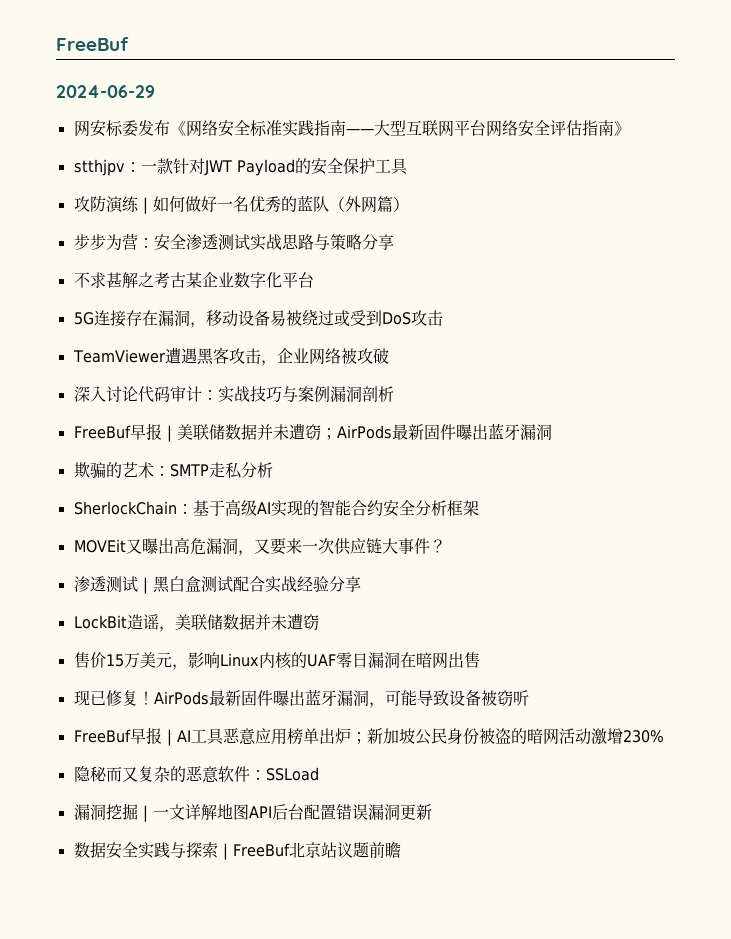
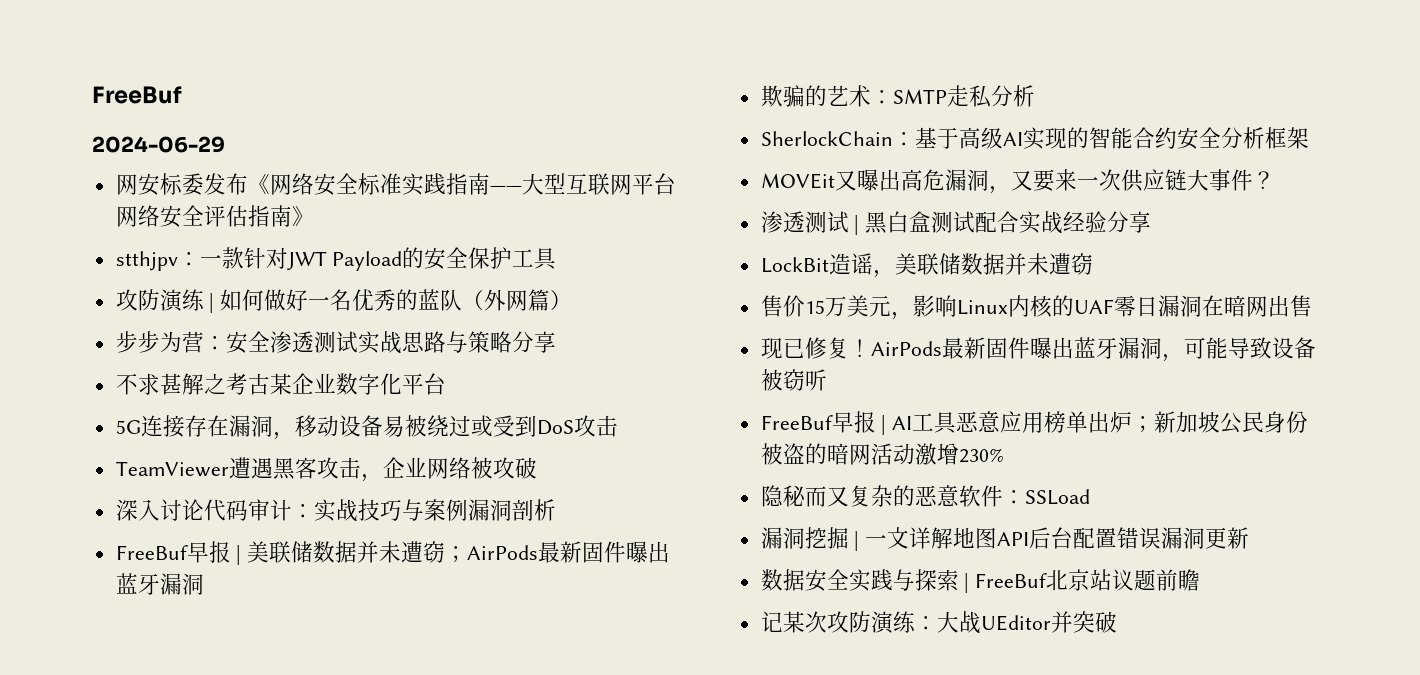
(401, 850) none -> [760,611,1117,634] // 记某次攻防演练：大战UEditor并突破

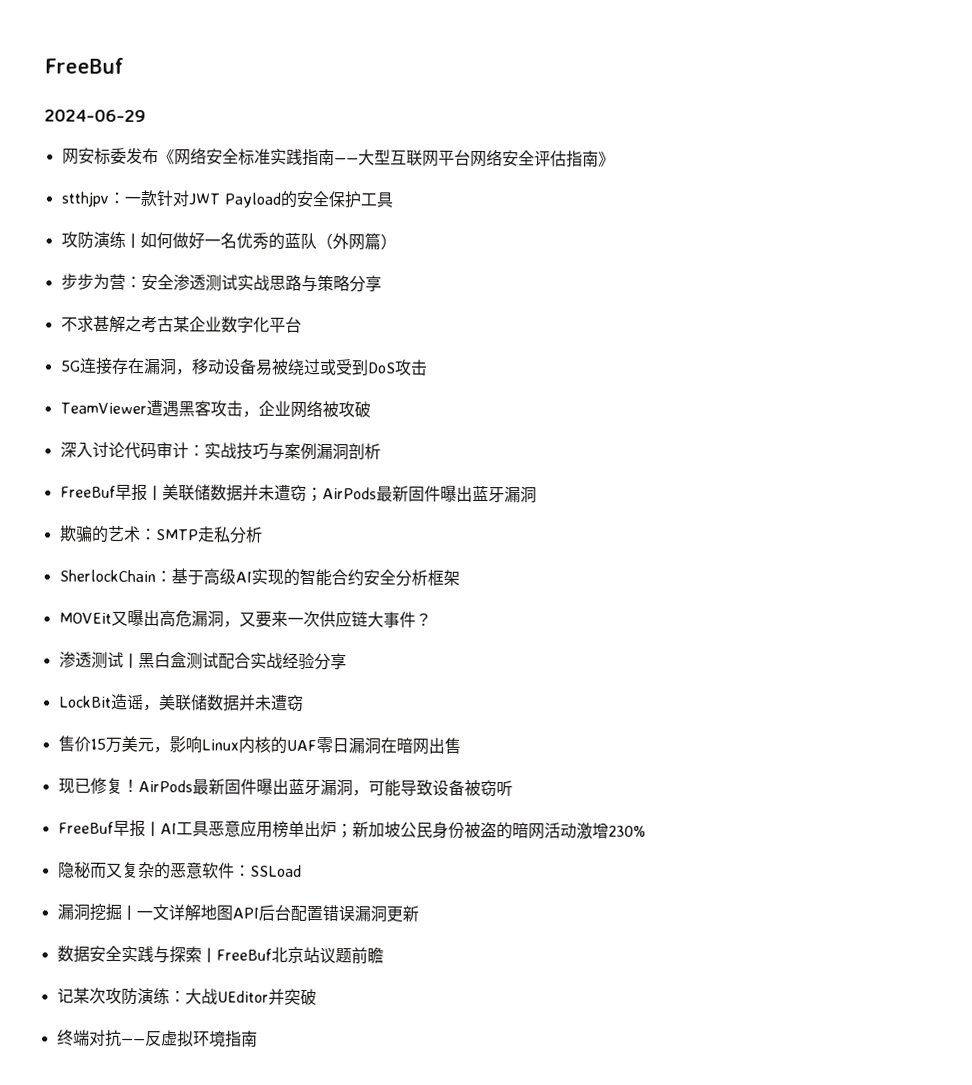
(1117, 622) none -> [56,1029,258,1048] // 终端对抗——反虚拟环境指南

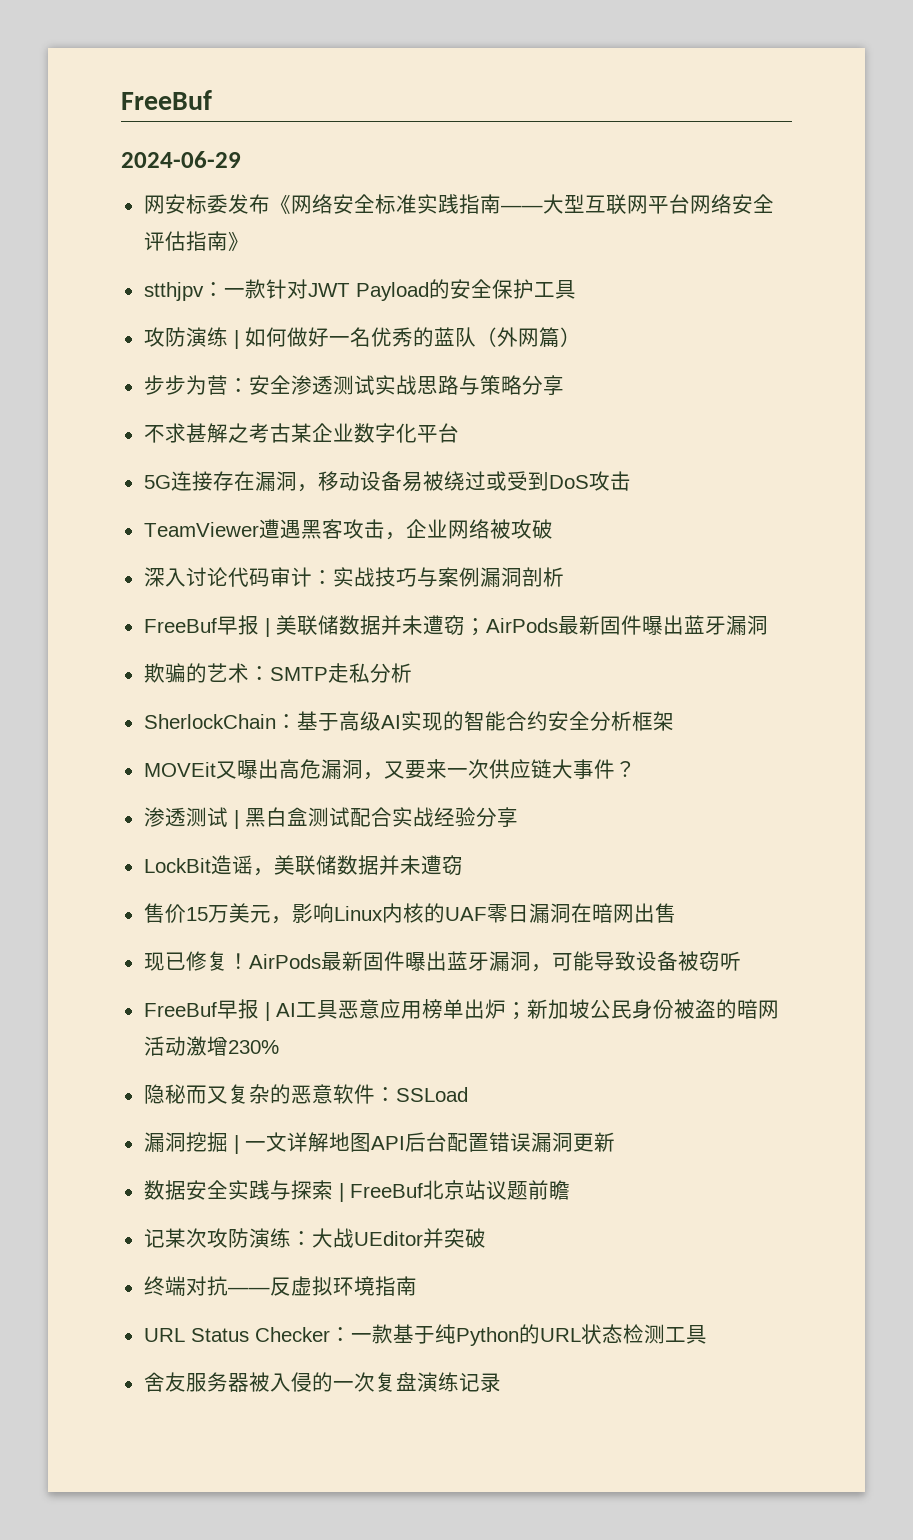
(258, 1038) none -> [143,1324,707,1346] [143,1372,501,1392] // URL Status Checker：一款基于纯Python的URL状态检测工具 // 舍友服务器被入侵的一次复盘演练记录

